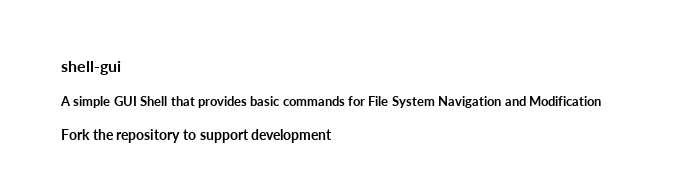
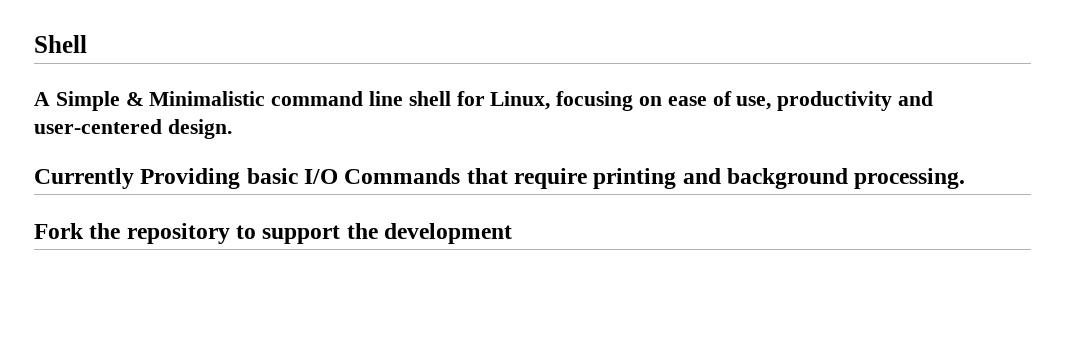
[61,61,121,75] shell-gui -> [34,35,87,53] Shell
[73,96,601,108] simple GUI Shell that provides basic commands for File System Navigation and Modification -> [55,91,934,111] [34,119,232,139] [34,168,966,189] Simple & Minimalistic command line shell for Linux, focusing on ease of use, productivity and user-centered design. // Currently Providing basic I/O Commands that require printing and background processing.
(249, 136) none -> [346,223,378,239] the

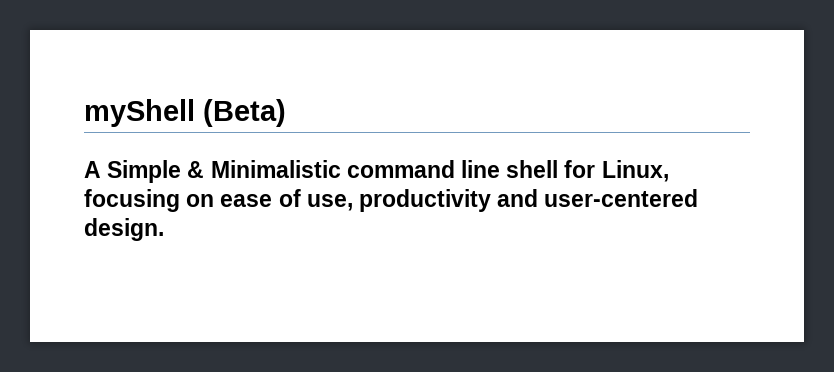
[34,35,87,53] Shell -> [84,99,286,127] myShell (Beta)
[34,168,966,189] [34,223,513,244] // Currently Providing basic I/O Commands that require printing and background processing. // Fork the repository to support the development -> (164, 229) none

